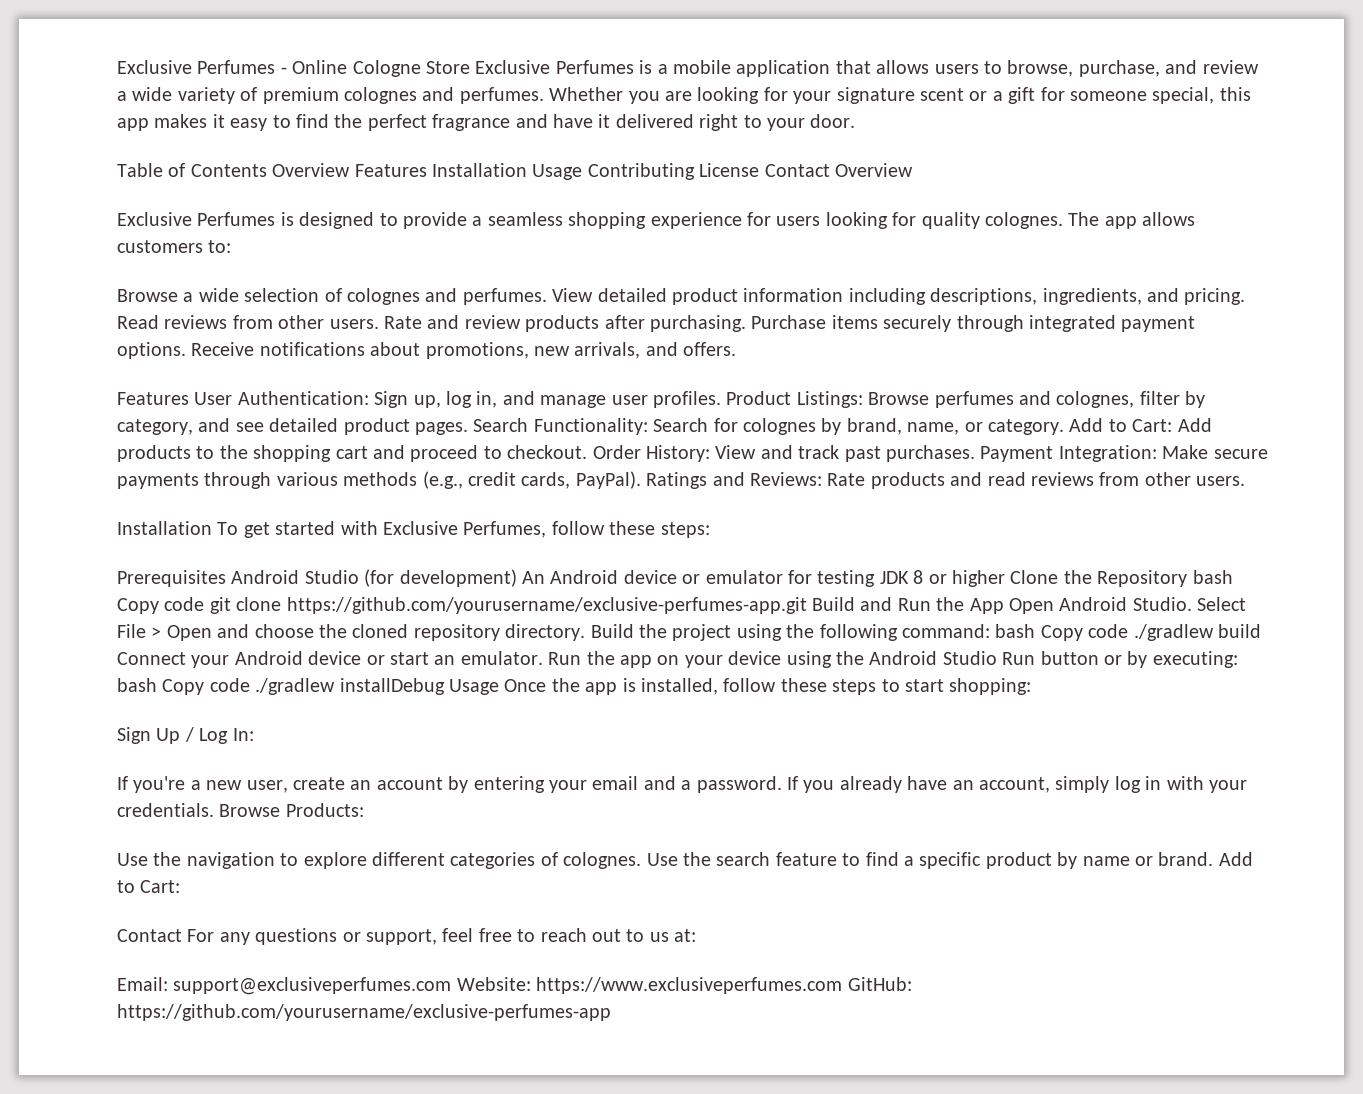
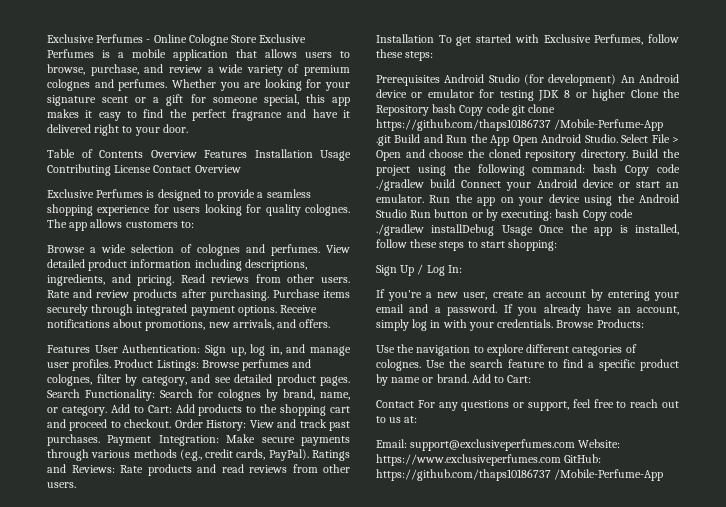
[286,597,807,614] https://github.com/yourusername/exclusive-perfumes-app.git -> [376,119,664,131] [376,135,391,146] https://github.com/thaps10186737 /Mobile-Perfume-App .git
[117,1004,611,1021] https://github.com/yourusername/exclusive-perfumes-app -> [376,469,664,481] https://github.com/thaps10186737 /Mobile-Perfume-App

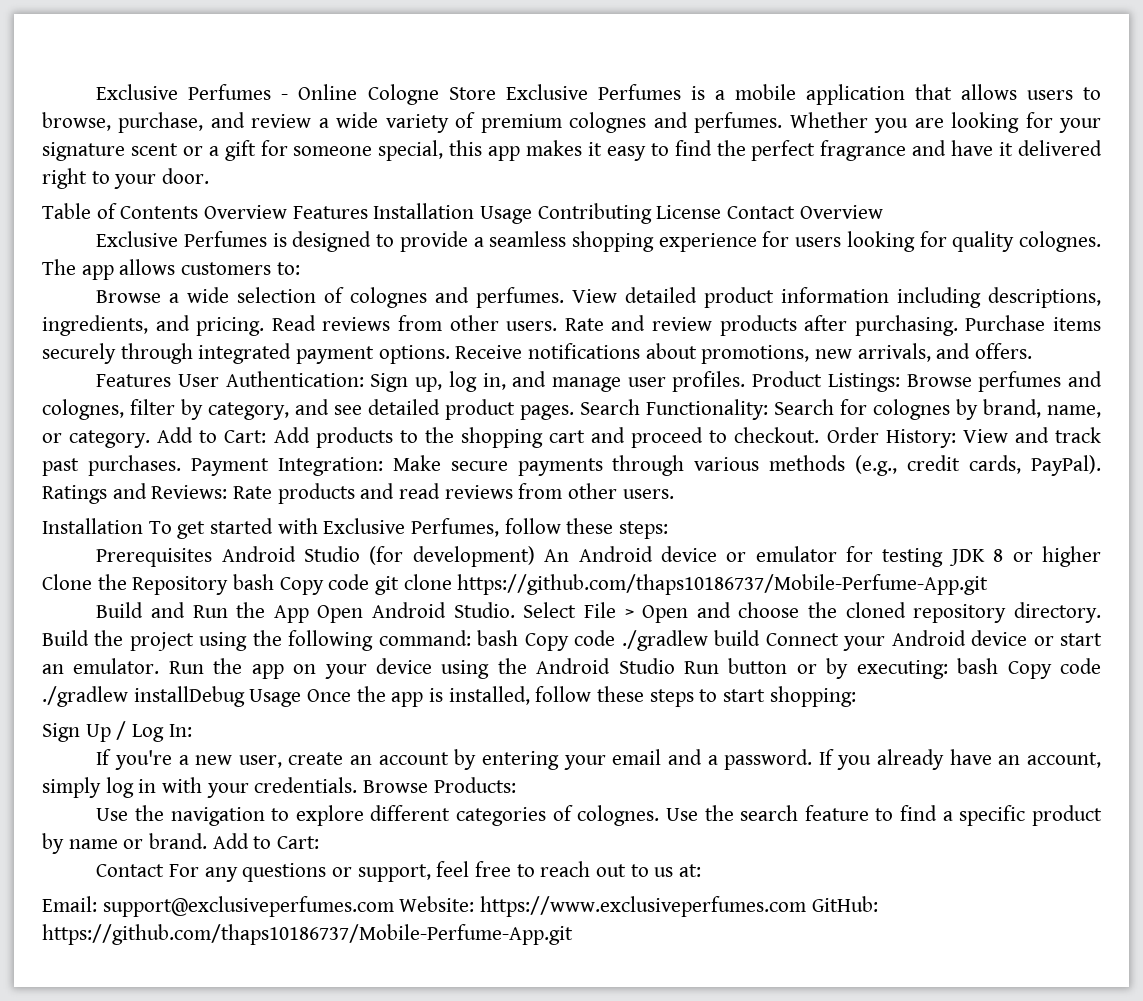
[376,119,664,131] [376,135,391,146] https://github.com/thaps10186737 /Mobile-Perfume-App .git -> [457,574,989,595] https://github.com/thaps10186737/Mobile-Perfume-App.git //
[376,469,664,481] https://github.com/thaps10186737 /Mobile-Perfume-App -> [42,924,573,945] https://github.com/thaps10186737/Mobile-Perfume-App.git

